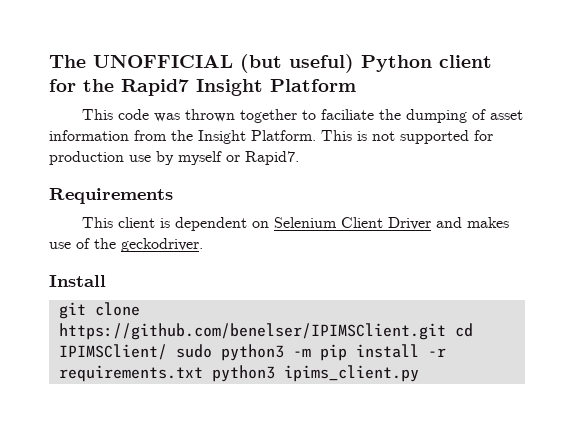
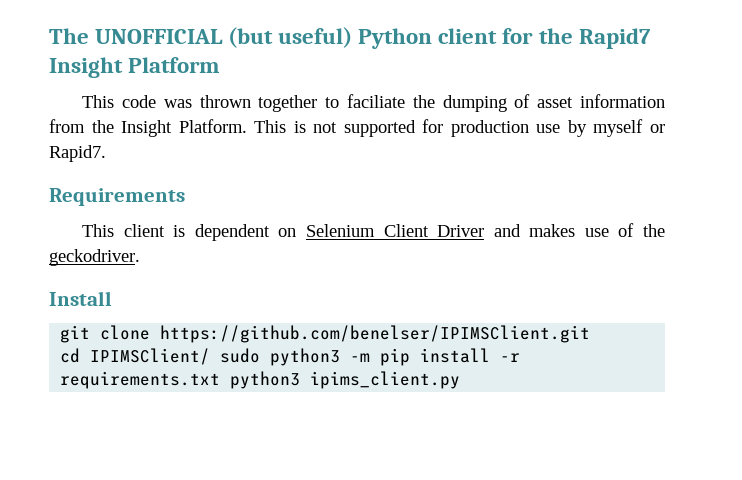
(446, 331) none -> (591, 334) //

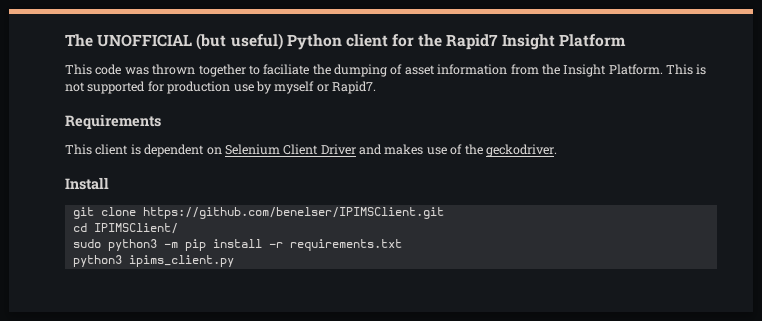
(211, 356) none -> (178, 228) //
(221, 380) none -> (402, 245) //

